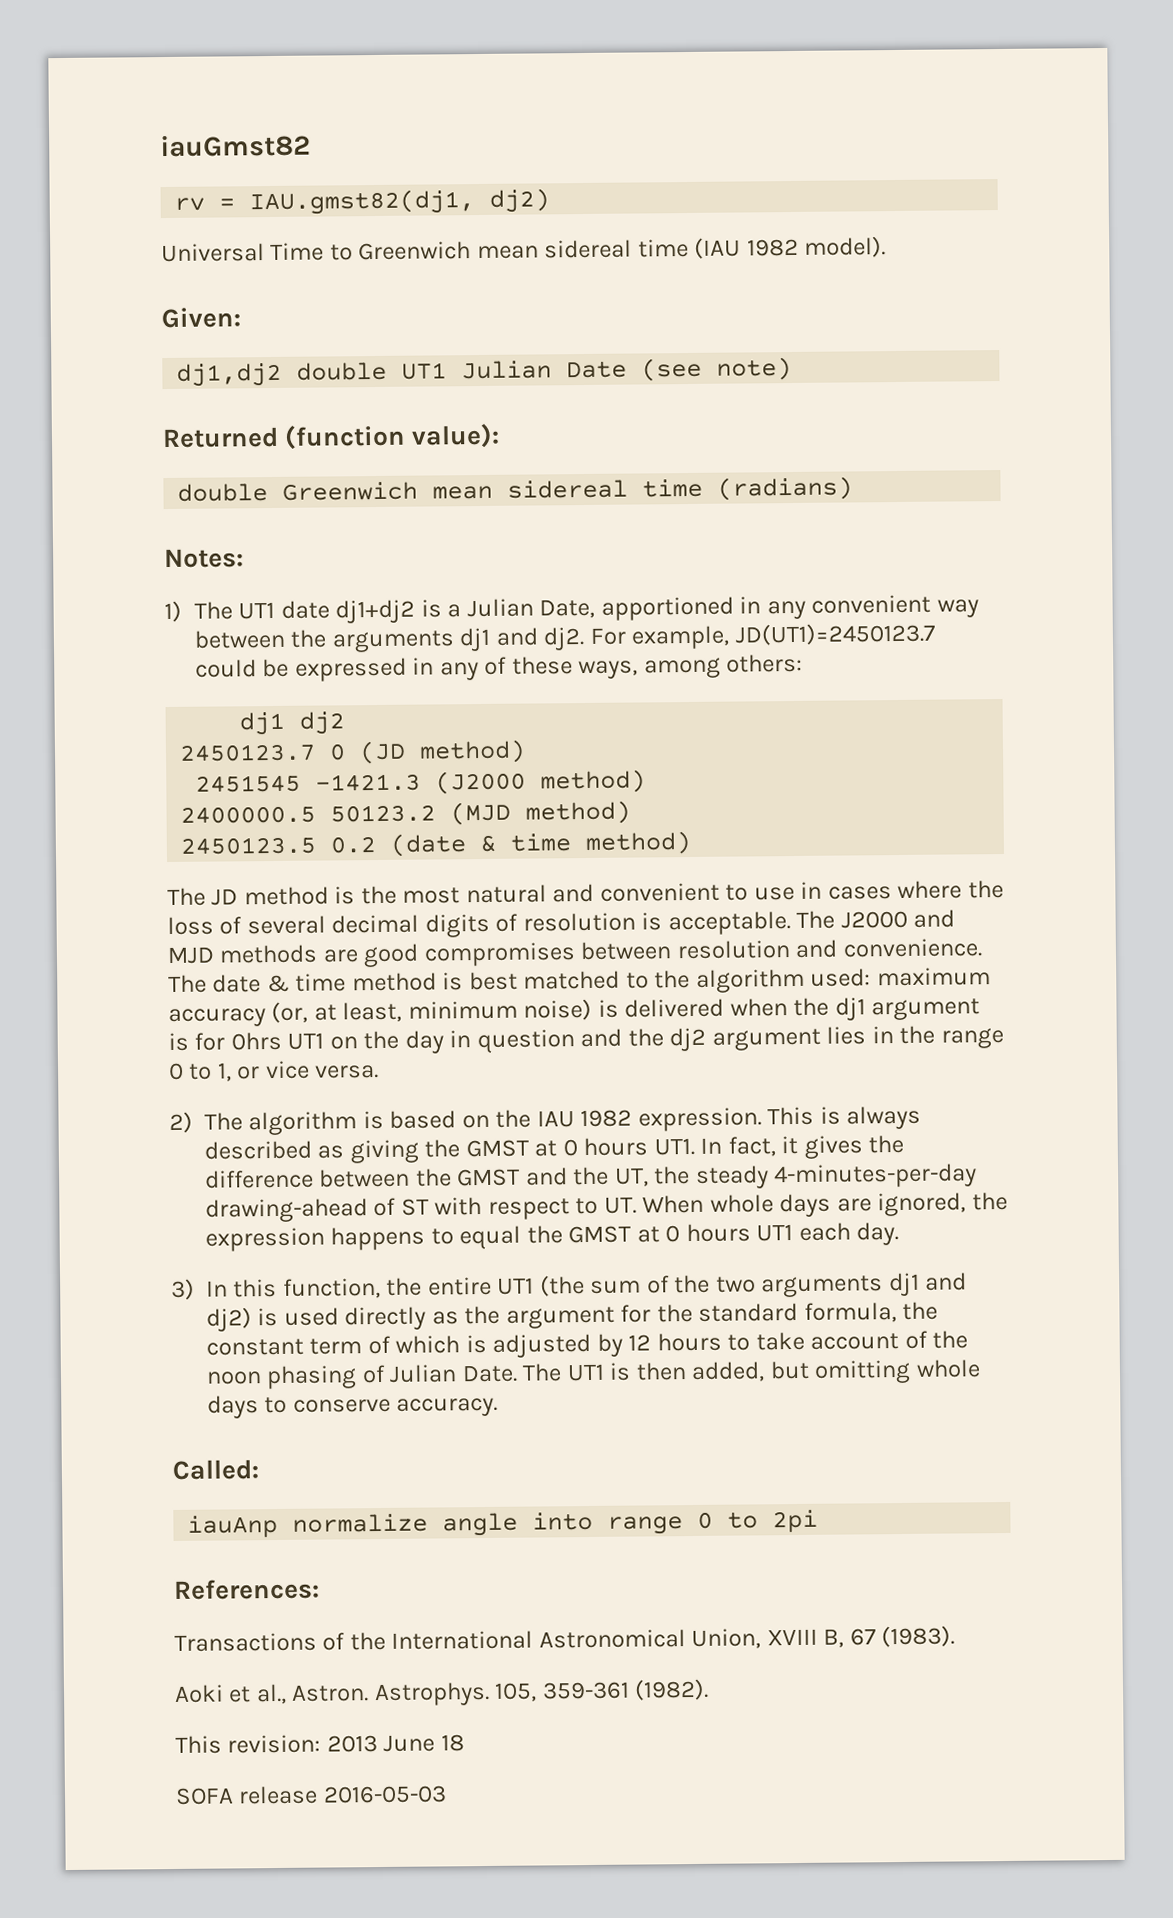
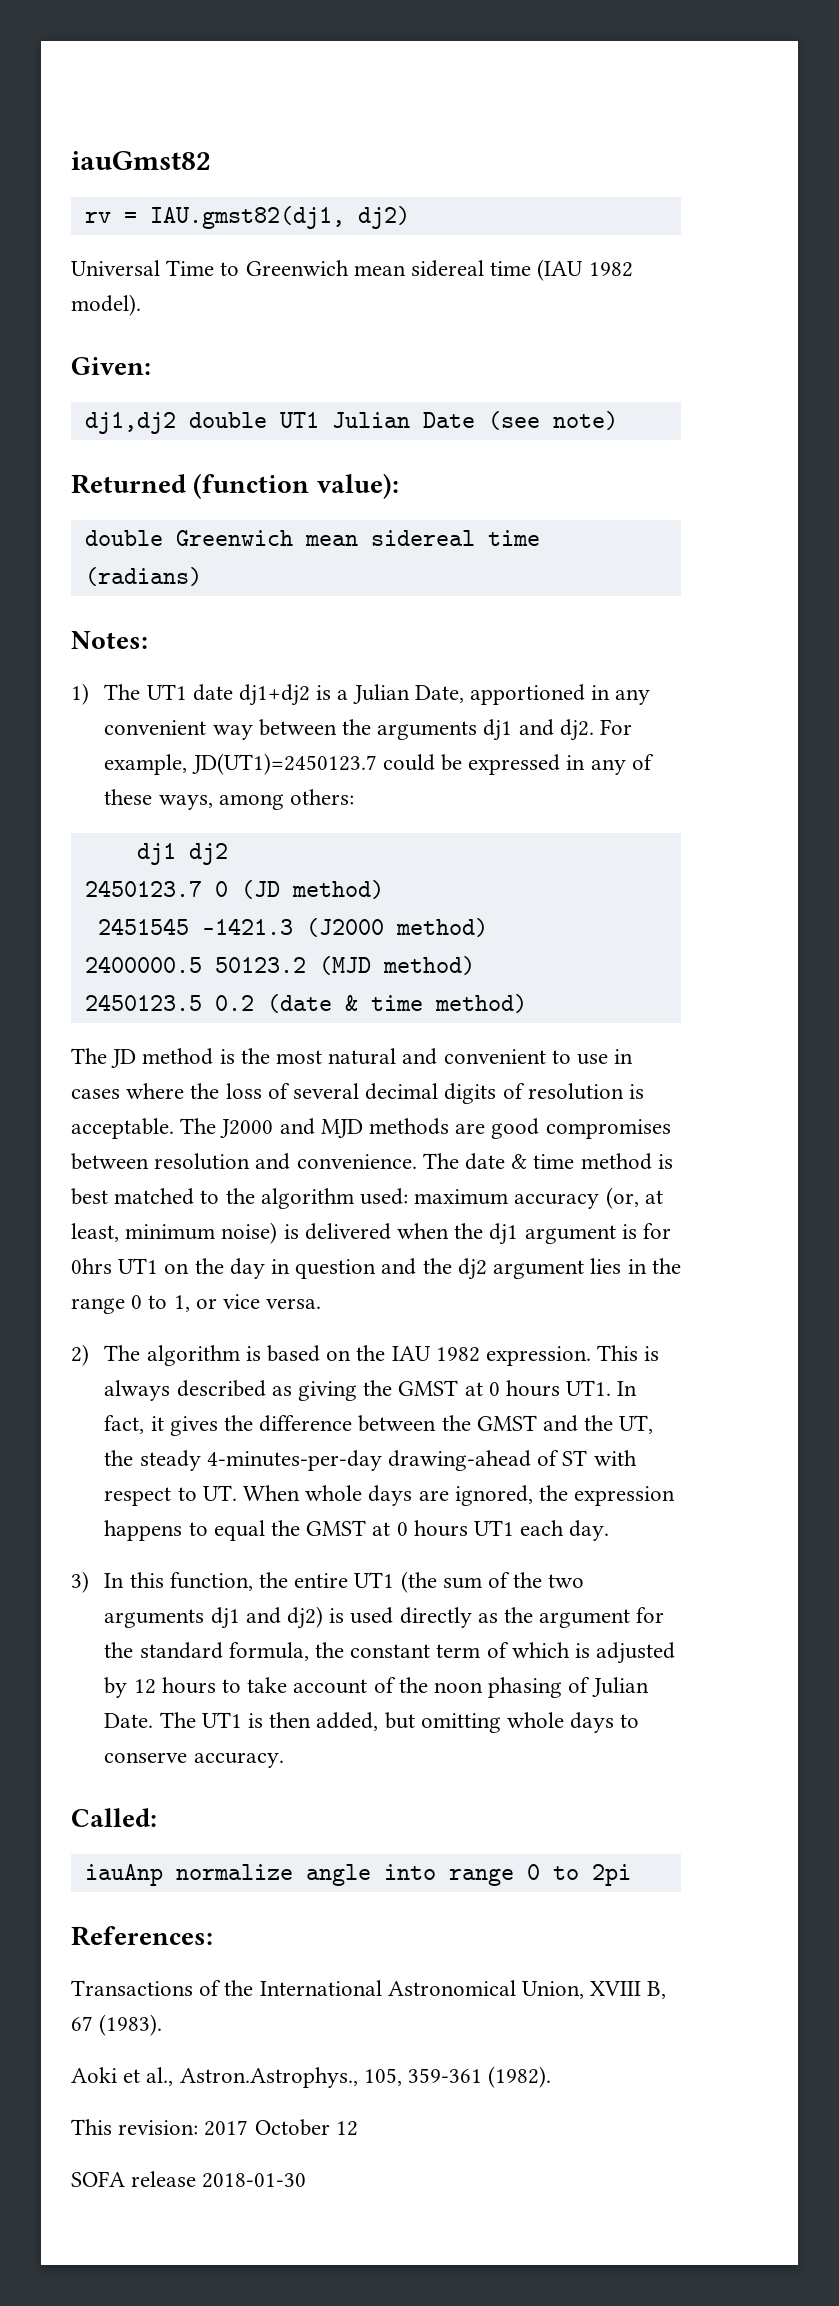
[291,1681,490,1707] Astron. Astrophys. -> [179,2067,358,2088] Astron.Astrophys.,
[326,1734,465,1753] 2013 June 18 -> [204,2119,358,2136] 2017 October 12
[322,1785,447,1804] 2016-05-03 -> [202,2173,307,2188] 2018-01-30

